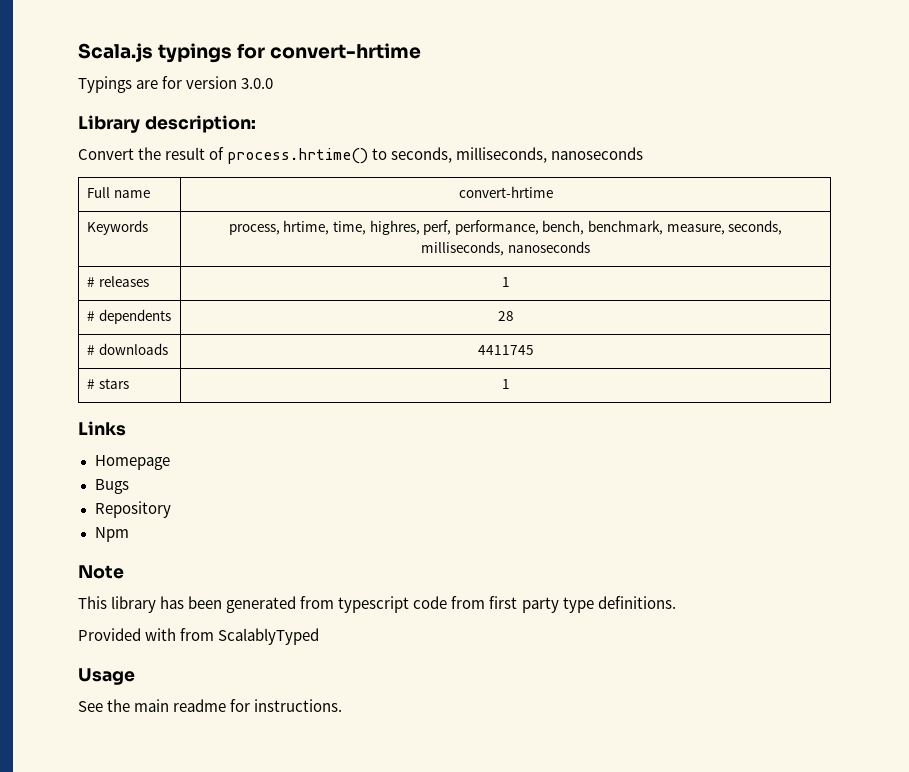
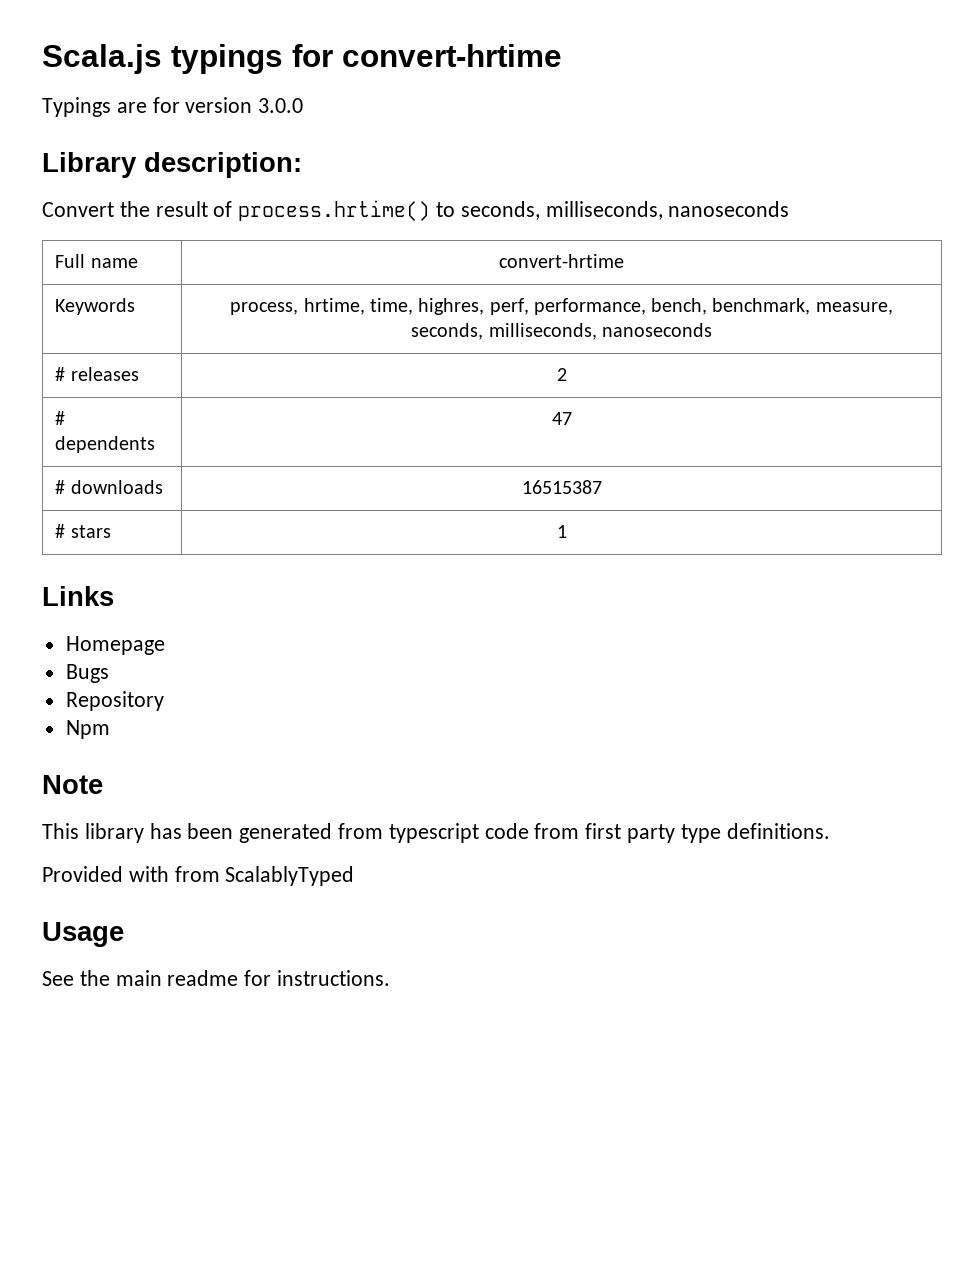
[501,277,510,287] 1 -> [556,368,567,381] 2
[497,311,514,321] 28 -> [551,412,572,425] 47
[477,345,534,355] 4411745 -> [521,480,602,494] 16515387

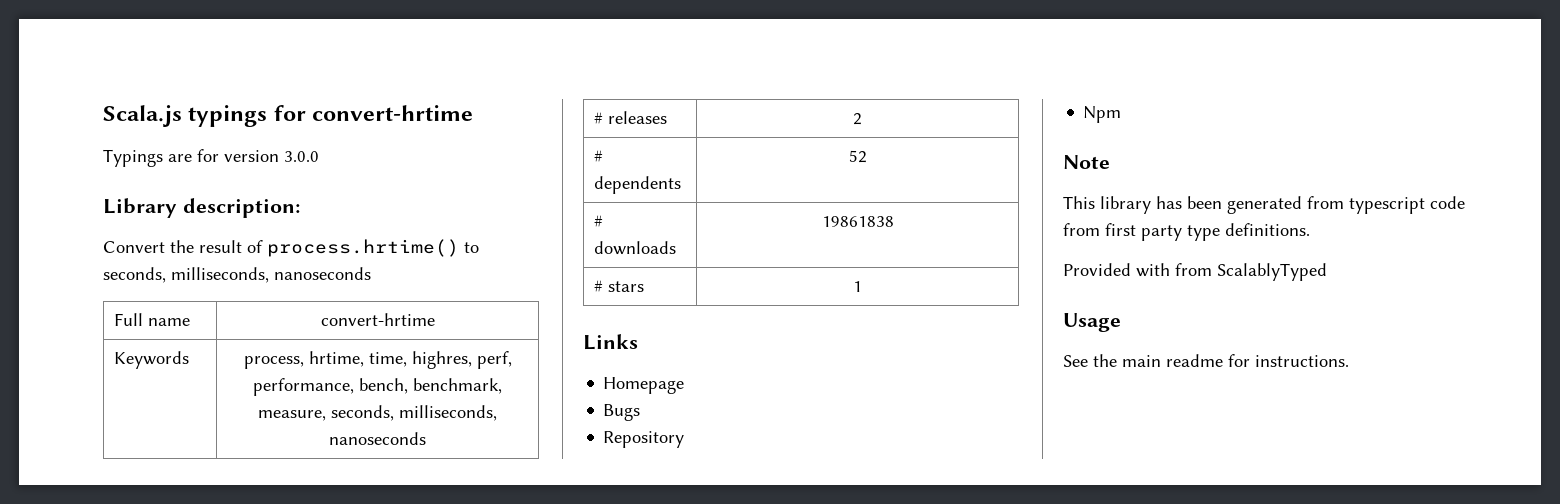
[551,412,572,425] 47 -> [848,150,867,163] 52
[521,480,602,494] 16515387 -> [821,216,894,227] 19861838

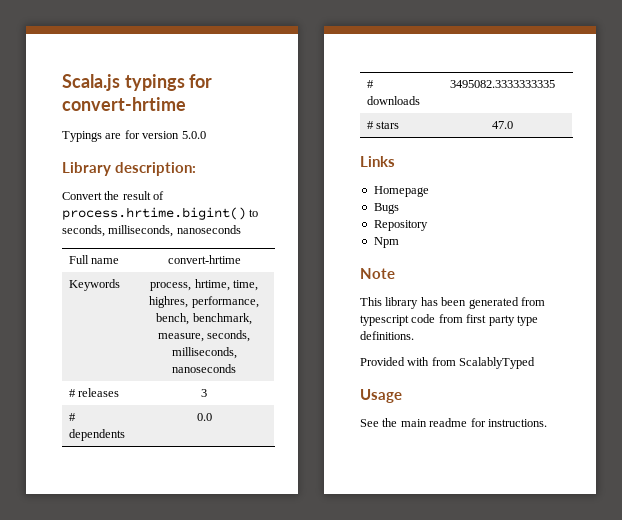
[284,151,319,162] 3.0.0 -> [181,131,206,139] 5.0.0
[267,239,459,257] process.hrtime() -> [62,207,246,220] process.hrtime.bigint()
[476,351,512,369] perf, -> (189, 302) none
[853,113,862,125] 2 -> [201,389,207,397] 3
[848,150,867,163] 52 -> [196,413,212,421] 0.0
[821,216,894,227] 19861838 -> [449,80,555,88] 3495082.3333333335
[853,281,862,292] 1 -> [491,121,513,129] 47.0

